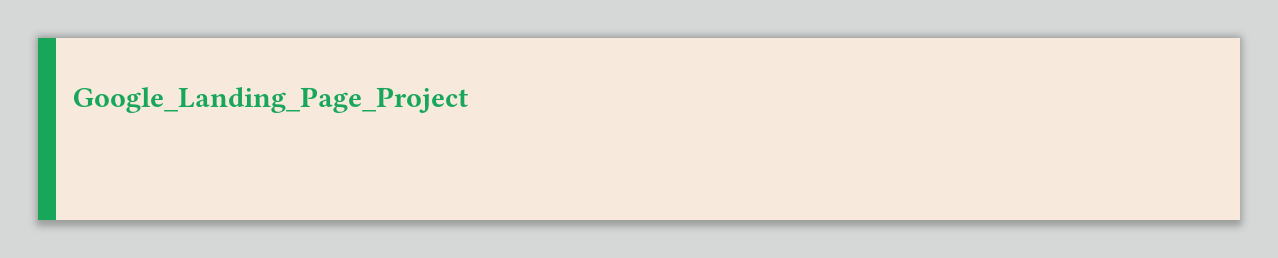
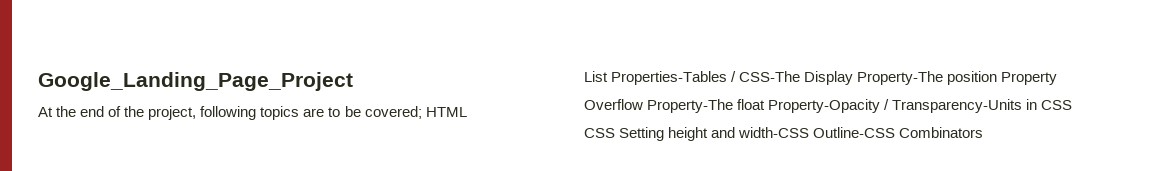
(468, 100) none -> [38,106,467,120] [584,71,1058,85] [584,99,1073,113] [584,127,984,141] // At the end of the project, following topics are to be covered; HTML // List Properties-Tables / CSS-The Display Property-The position Property // Overflow Property-The float Property-Opacity / Transparency-Units in CSS // CSS Setting height and width-CSS Outline-CSS Combinators

